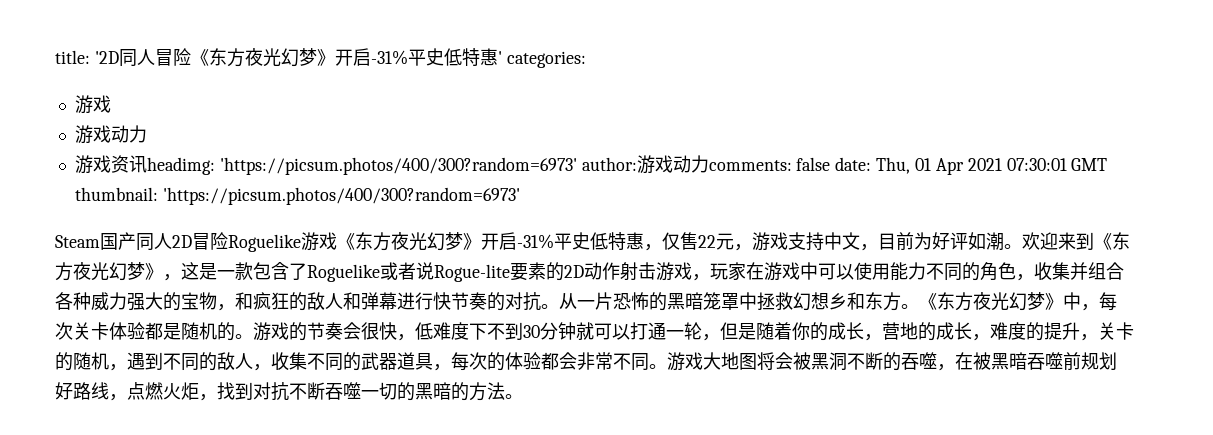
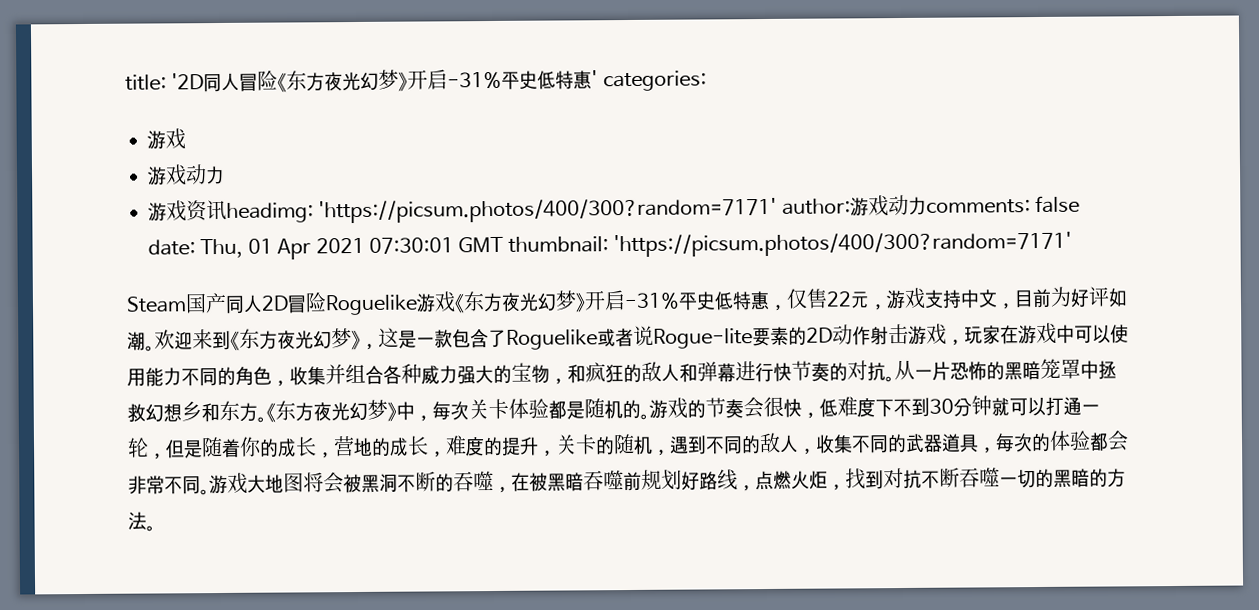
[219,157,577,175] 'https://picsum.photos/400/300?random=6973' -> [318,197,778,224] 'https://picsum.photos/400/300?random=7171'
[162,187,520,205] 'https://picsum.photos/400/300?random=6973' -> [613,231,1073,258] 'https://picsum.photos/400/300?random=7171'

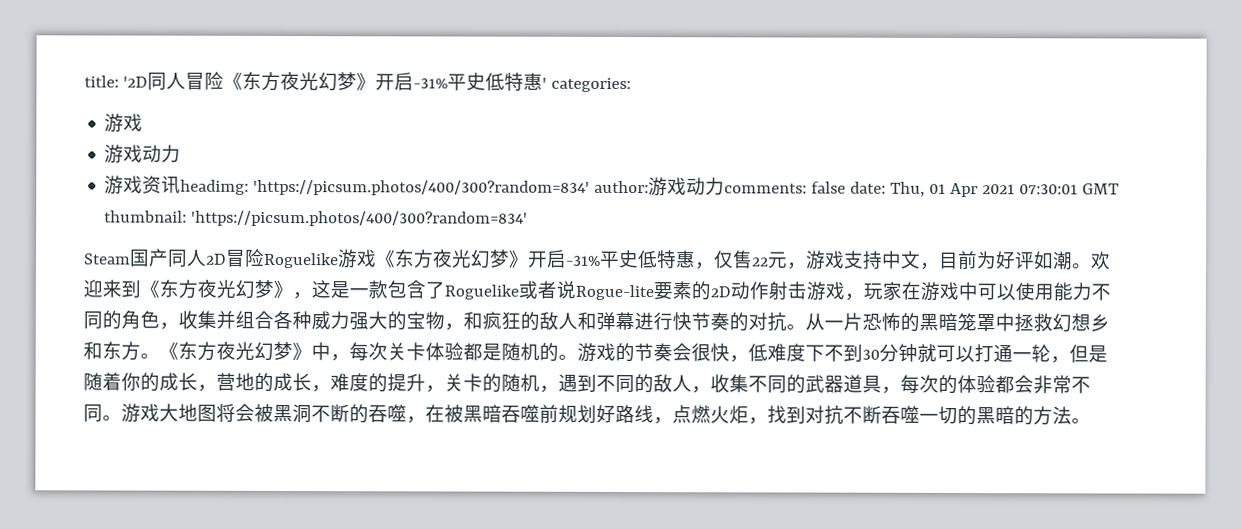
[318,197,778,224] 'https://picsum.photos/400/300?random=7171' -> [253,179,591,196] 'https://picsum.photos/400/300?random=834'
[613,231,1073,258] 'https://picsum.photos/400/300?random=7171' -> [191,210,529,227] 'https://picsum.photos/400/300?random=834'

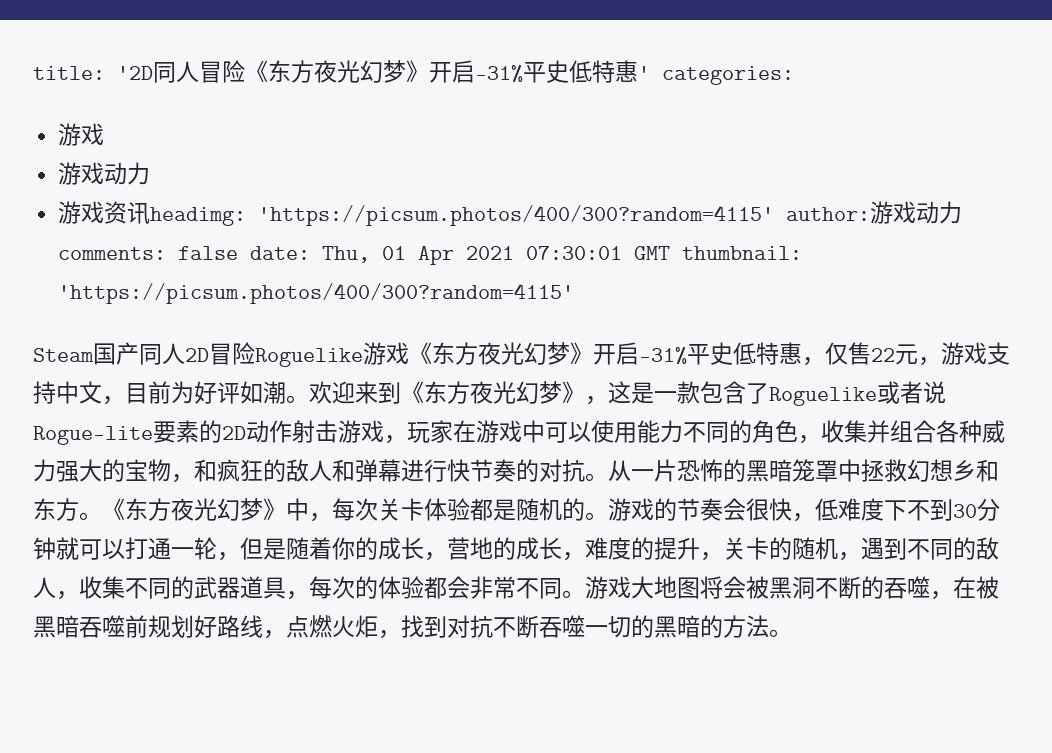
[253,179,591,196] 'https://picsum.photos/400/300?random=834' -> [258,205,775,226] 'https://picsum.photos/400/300?random=4115'
[191,210,529,227] 'https://picsum.photos/400/300?random=834' -> [58,283,575,304] 'https://picsum.photos/400/300?random=4115'

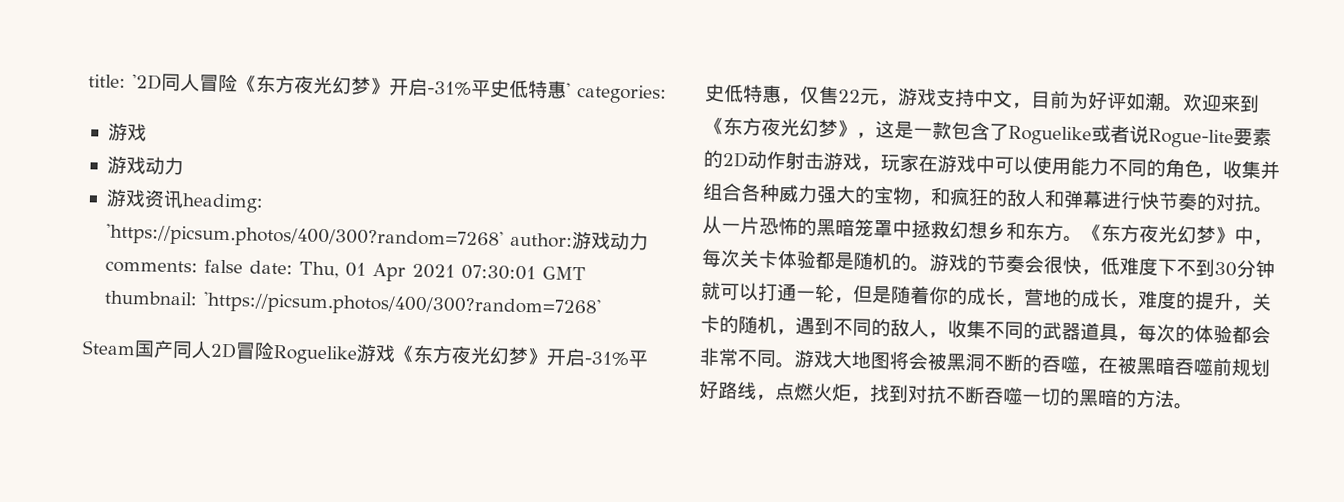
[258,205,775,226] 'https://picsum.photos/400/300?random=4115' -> [105,223,504,251] 'https://picsum.photos/400/300?random=7268'
[58,283,575,304] 'https://picsum.photos/400/300?random=4115' -> [202,291,602,319] 'https://picsum.photos/400/300?random=7268'

